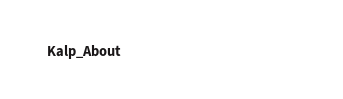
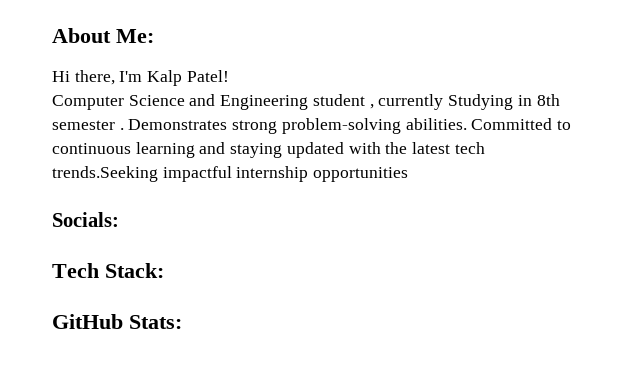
[47,45,121,59] Kalp_About -> [52,28,154,43] [52,70,229,86] [52,94,560,110] [52,118,572,134] [52,142,485,158] [52,166,409,182] [52,212,119,227] [52,263,164,278] [52,314,182,329] About Me: // Hi there, I'm Kalp Patel! // Computer Science and Engineering student , currently Studying in 8th semester . Demonstrates strong problem-solving abilities. Committed to continuous learning and staying updated with the latest tech trends.Seeking impactful internship opportunities // Socials: // Tech Stack: // GitHub Stats:

